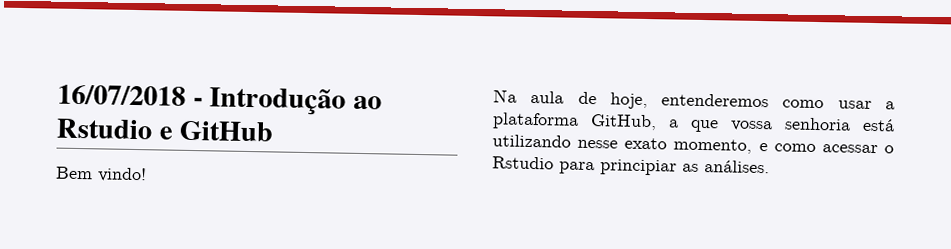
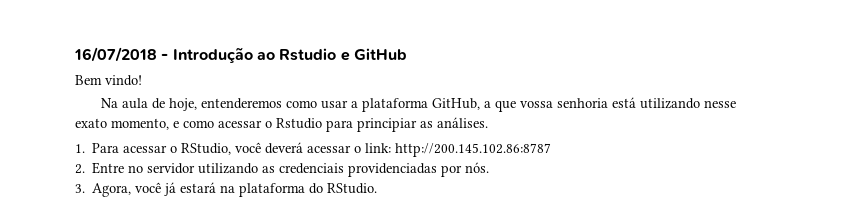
(770, 167) none -> [75,142,552,157] [75,162,490,177] [75,182,378,197] // 1. Para acessar o RStudio, você deverá acessar o link: http://200.145.102.86:8787 // 2. Entre no servidor utilizando as credenciais providenciadas por nós. // 3. Agora, você já estará na plataforma do RStudio.

